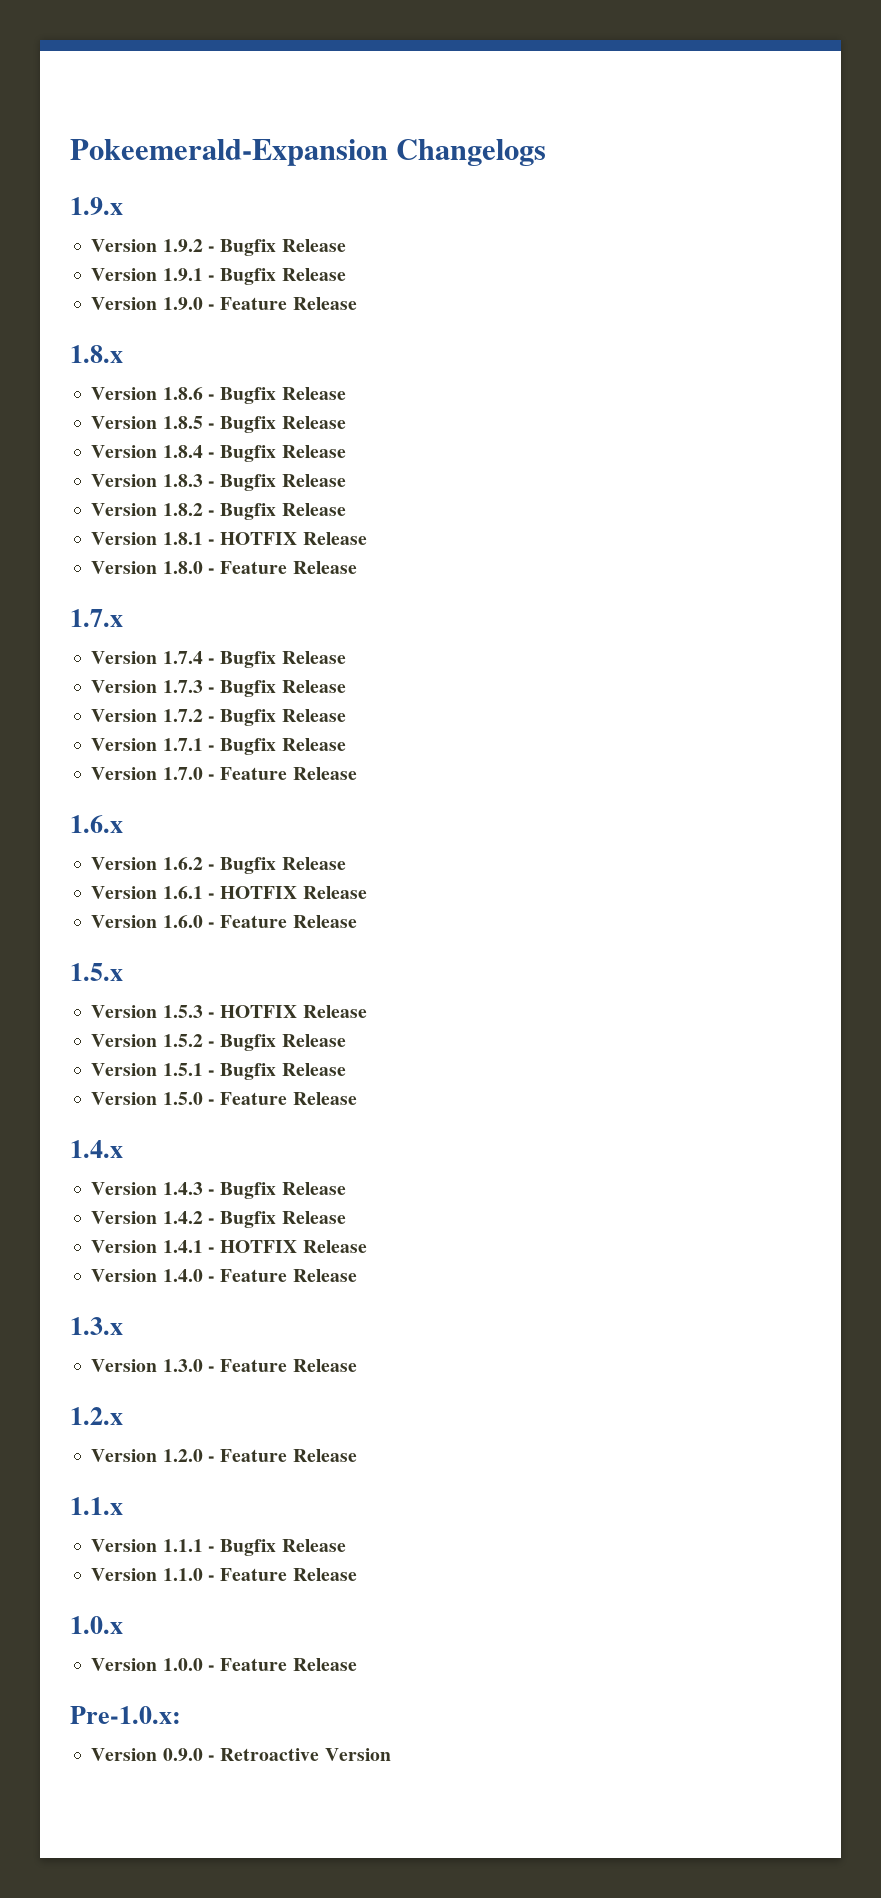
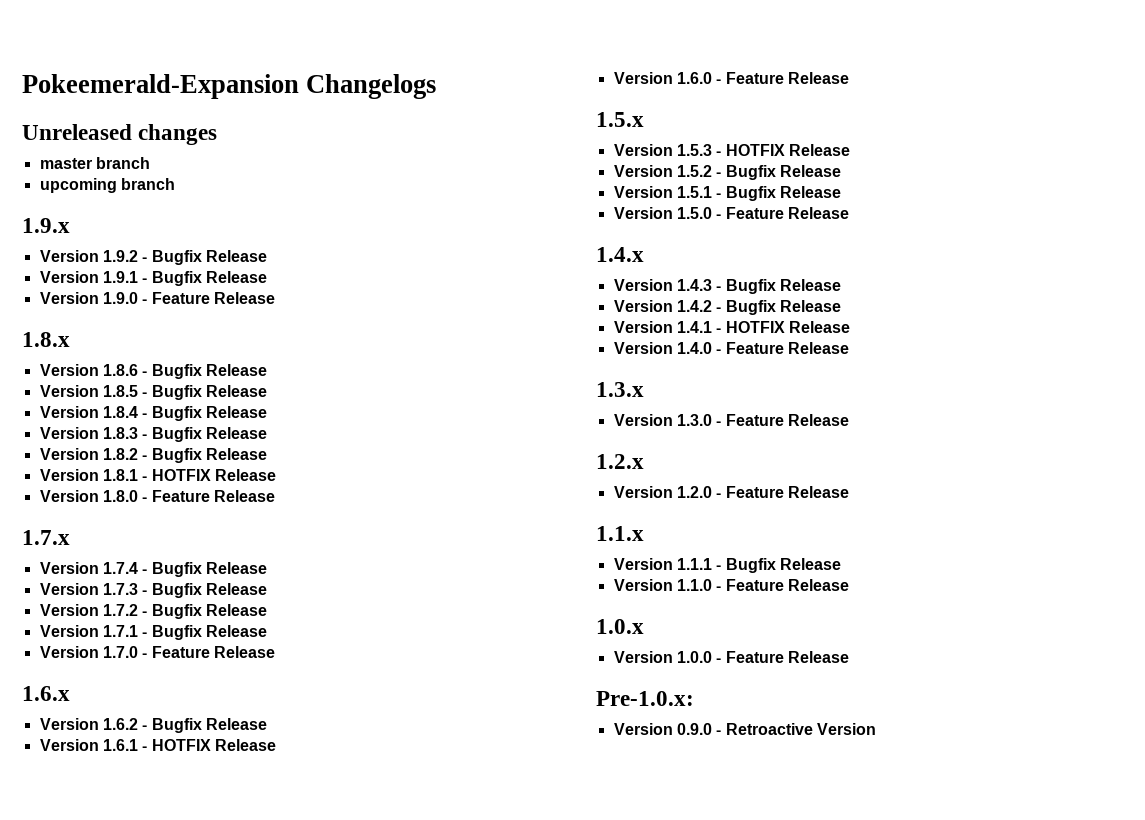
(547, 152) none -> [22,124,218,145] [39,157,150,169] [39,178,175,193] // Unreleased changes // master branch // upcoming branch

